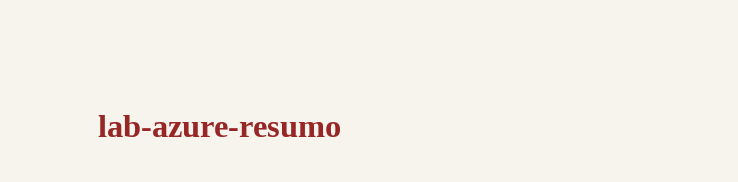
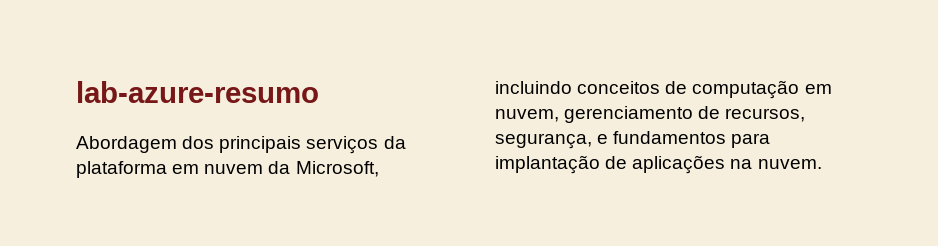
(341, 126) none -> [76,136,406,154] [76,161,379,178] [495,80,832,99] [495,106,806,123] [495,131,771,149] [495,155,822,174] // Abordagem dos principais serviços da plataforma em nuvem da Microsoft, incluindo conceitos de computação em nuvem, gerenciamento de recursos, segurança, e fundamentos para implantação de aplicações na nuvem.

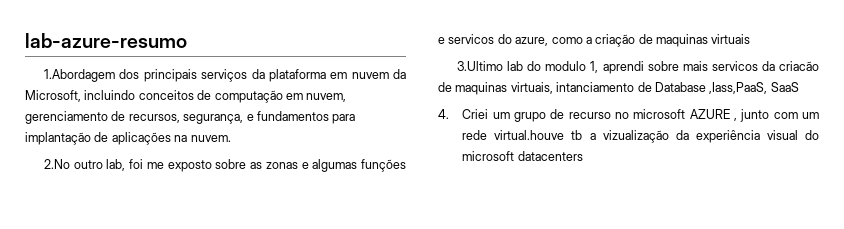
[76,136,177,153] Abordagem -> [44,69,116,82] 1.Abordagem
(822, 164) none -> [44,159,407,172] [438,34,751,47] [457,61,819,74] [438,82,799,95] [438,109,819,122] [462,130,819,143] [462,151,583,161] // 2.No outro lab, foi me exposto sobre as zonas e algumas funções e servicos do azure, como a criação de maquinas virtuais // 3.Ultimo lab do modulo 1, aprendi sobre mais servicos da criacão de maquinas virtuais, intanciamento de Database ,Iass,PaaS, SaaS // 4. Criei um grupo de recurso no microsoft AZURE , junto com um rede virtual.houve tb a vizualização da experiência visual do microsoft datacenters

